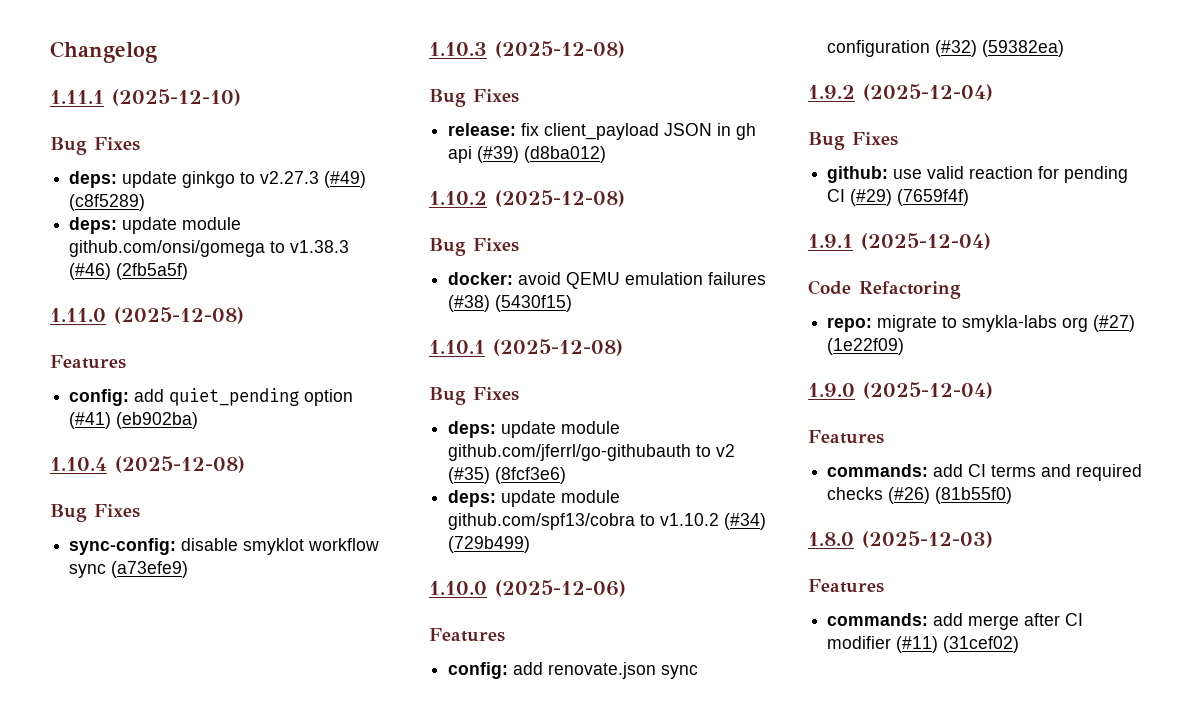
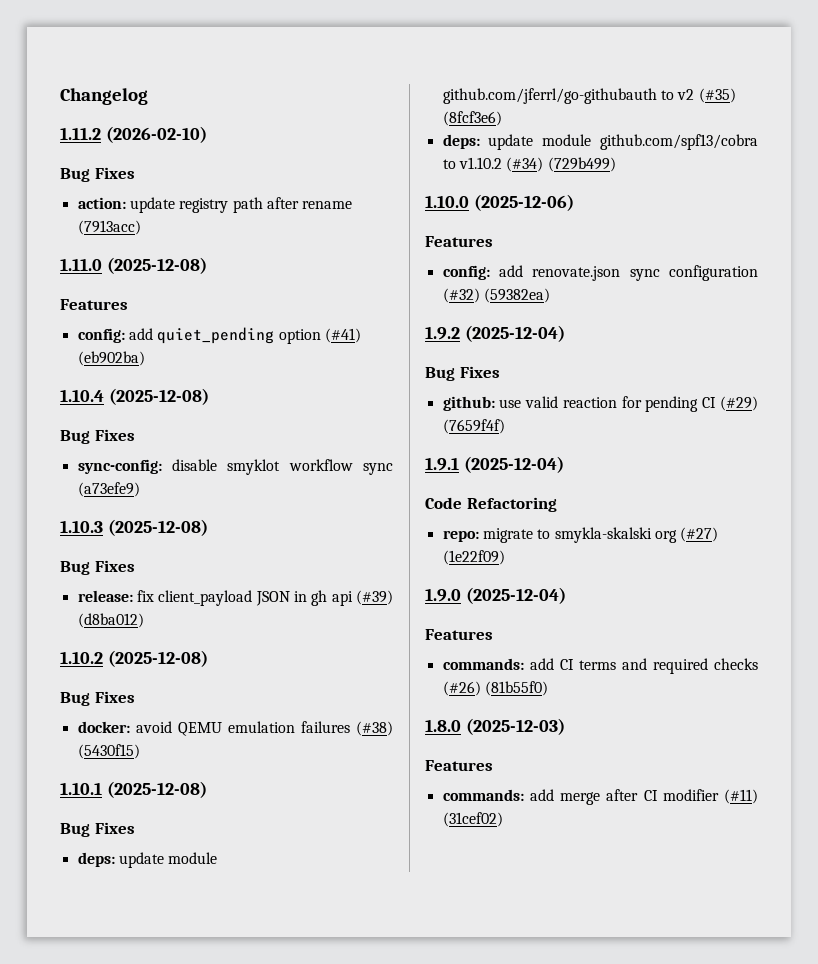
[50,89,241,106] [50,137,140,155] [69,171,367,188] [69,194,146,211] [69,217,242,234] [69,240,350,257] [69,263,189,280] 1.11.1 (2025-12-10) // Bug Fixes // deps: update ginkgo to v2.27.3 (#49) (c8f5289) // deps: update module github.com/onsi/gomega to v1.38.3 (#46) (2fb5a5f) -> [60,126,207,143] [60,167,135,182] [77,197,353,213] [77,220,141,235] 1.11.2 (2026-02-10) // Bug Fixes // action: update registry path after rename (7913acc)
[962,315,1058,332] smykla-labs -> [554,527,652,543] smykla-skalski

